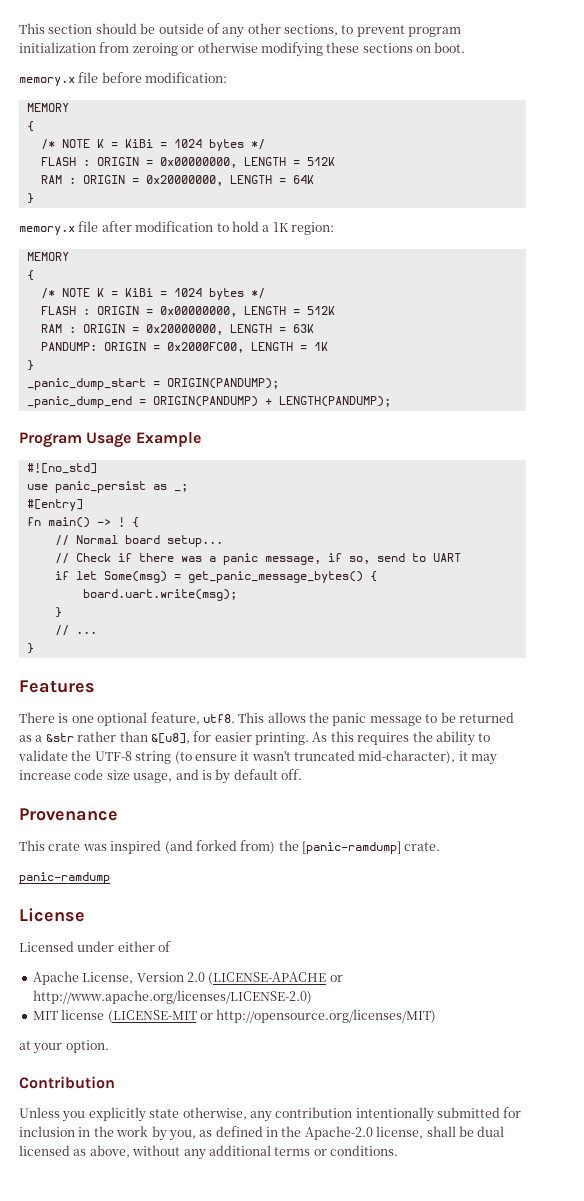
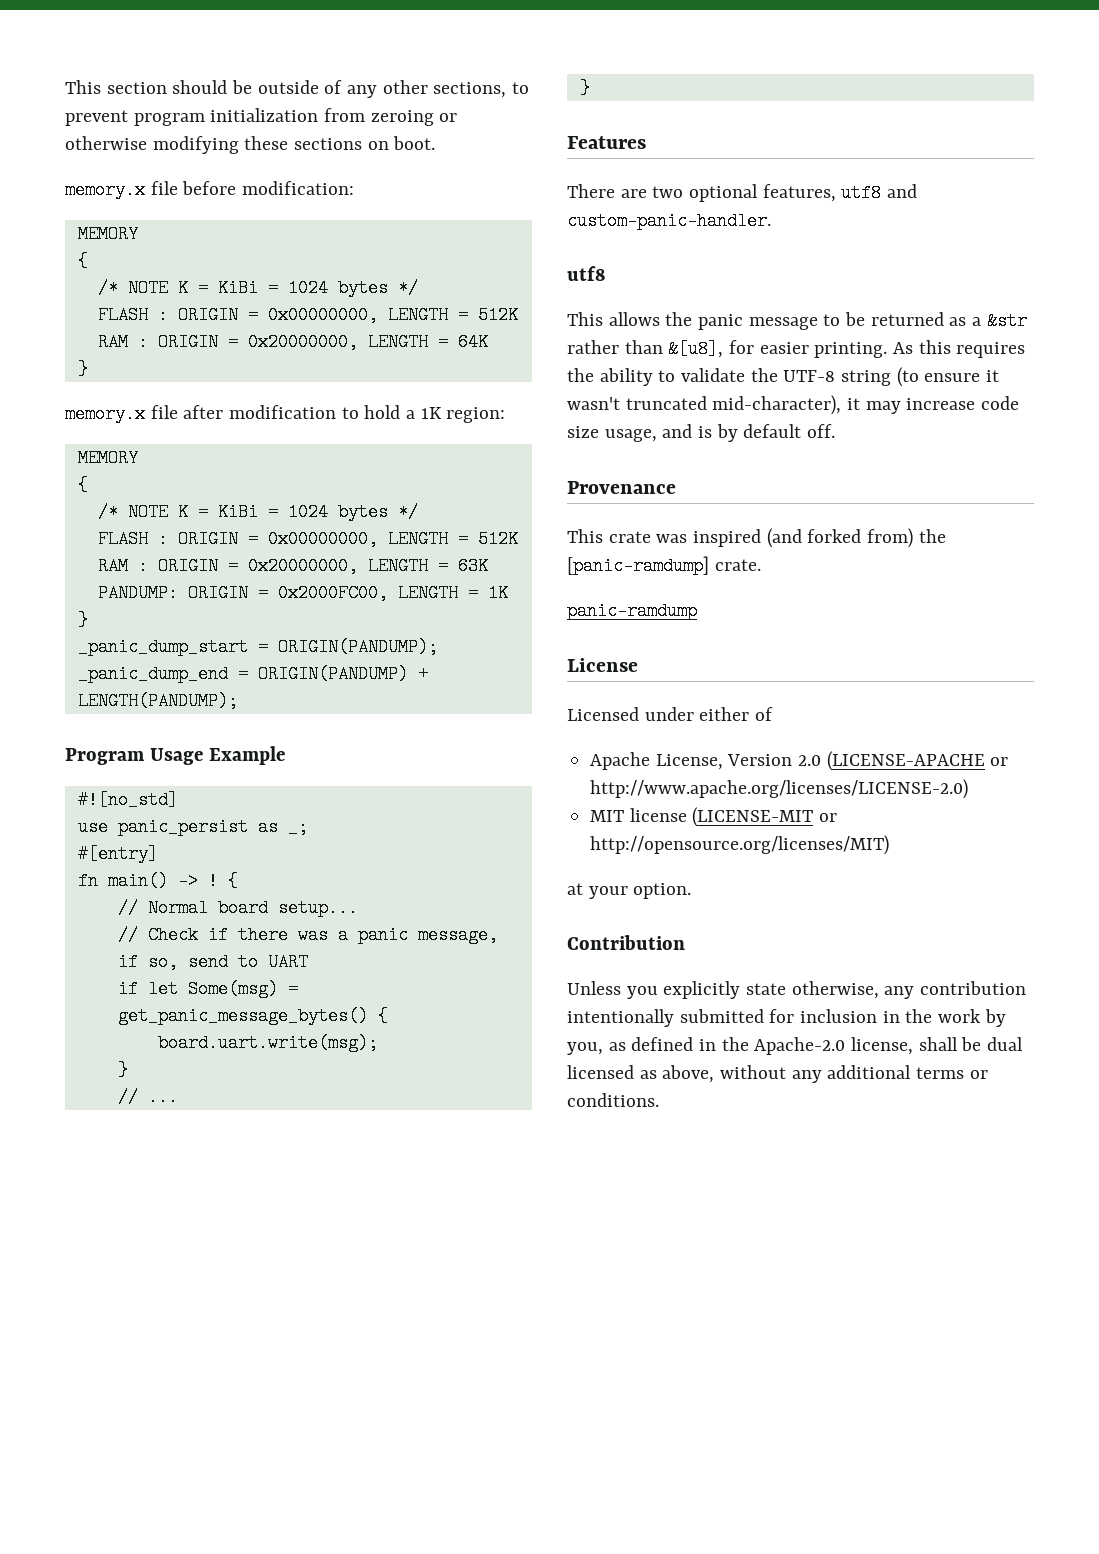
[58,712,235,726] is one optional feature, utf8. -> [620,184,918,202] [567,212,771,230] [567,266,605,281] are two optional features, utf8 and custom-panic-handler. // utf8 //

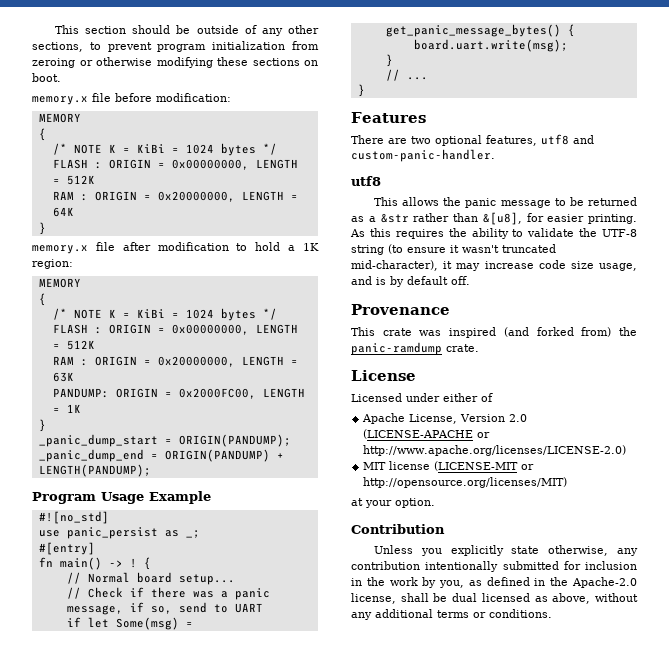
[567,556,709,575] [panic-ramdump] -> [351,342,442,355] panic-ramdump
[567,602,697,620] // panic-ramdump -> (479, 348) none

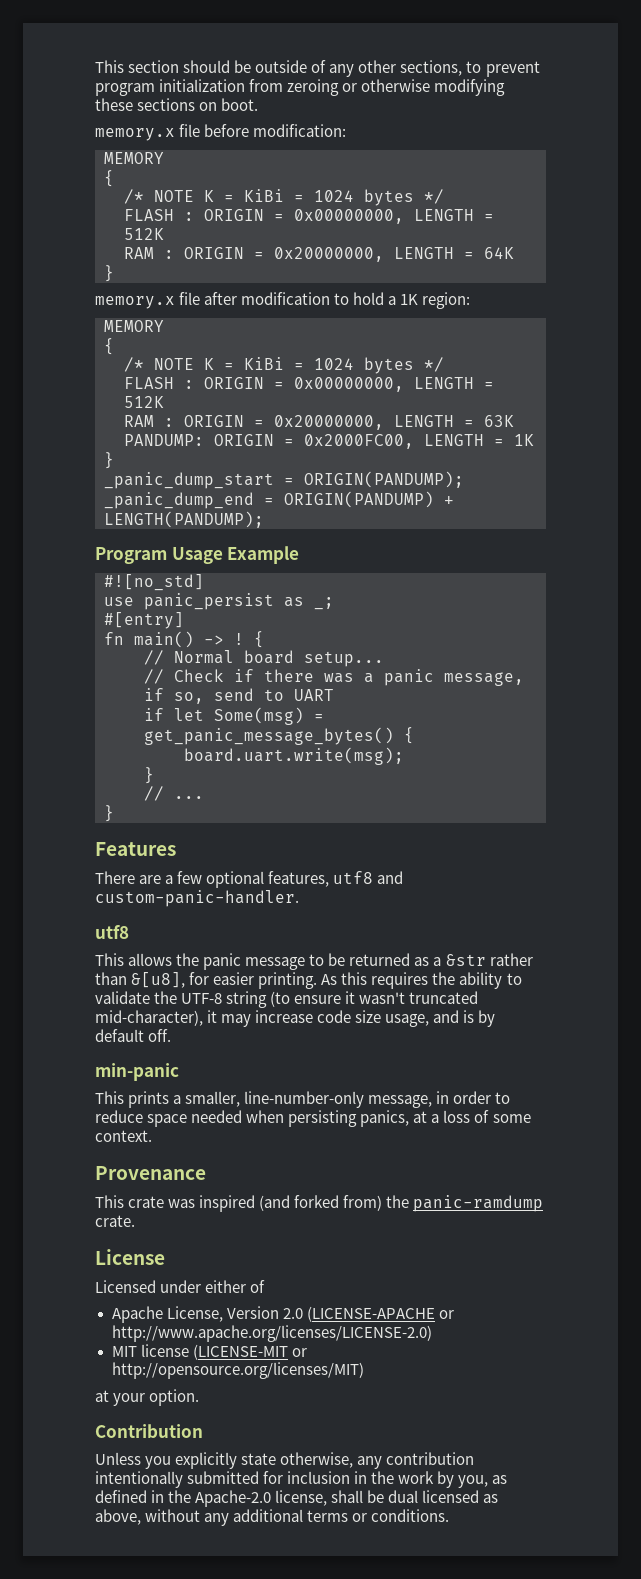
[411,136,431,144] two -> [165,871,203,884] a few
(470, 280) none -> [95,1063,179,1081] [95,1091,511,1108] [95,1110,531,1127] [95,1130,152,1142] // min-panic // This prints a smaller, line-number-only message, in order to reduce space needed when persisting panics, at a loss of some context.

